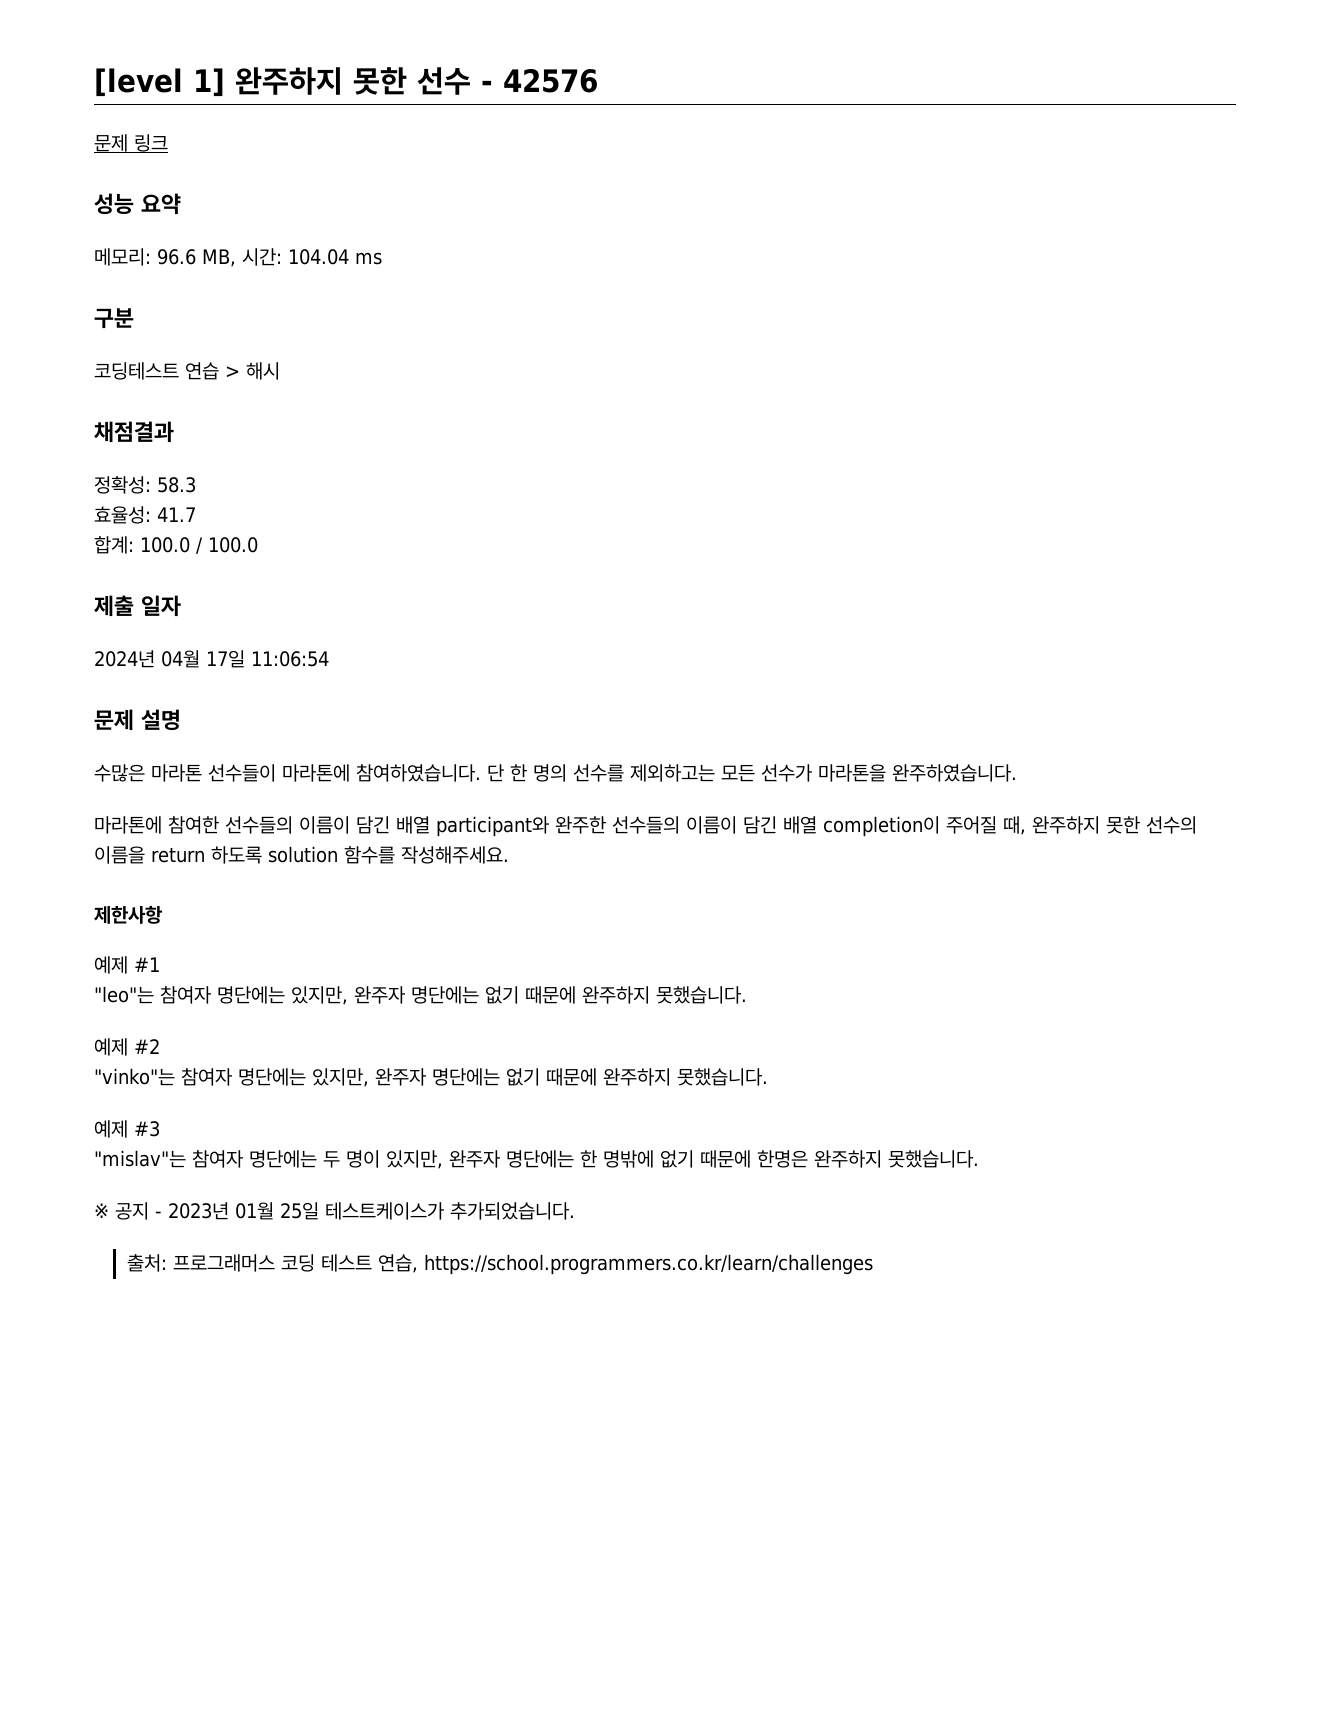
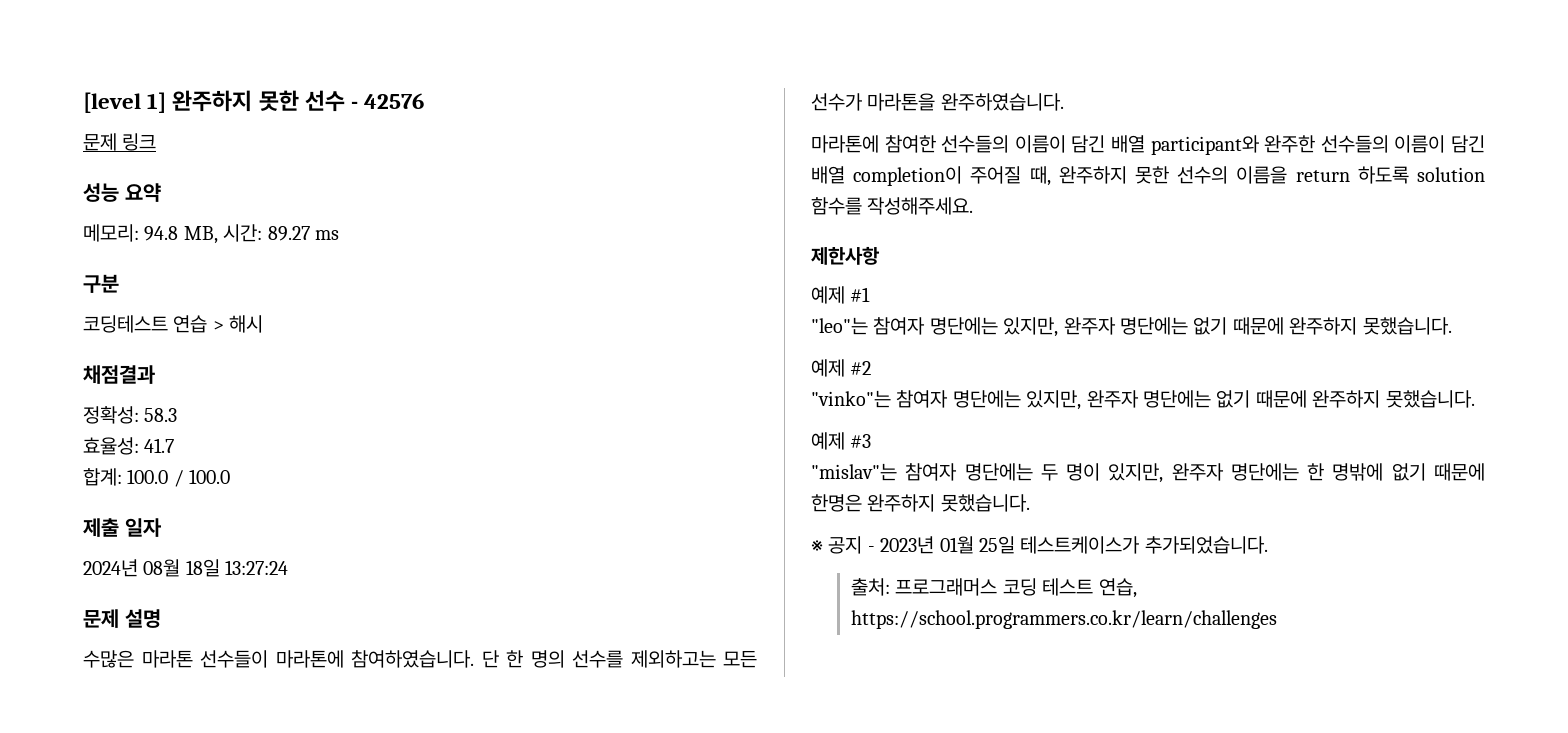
[157,249,196,265] 96.6 -> [144,226,179,241] 94.8
[288,249,349,265] 104.04 -> [267,226,310,241] 89.27
[161,650,329,668] 04월 17일 11:06:54 -> [143,559,289,577] 08월 18일 13:27:24

